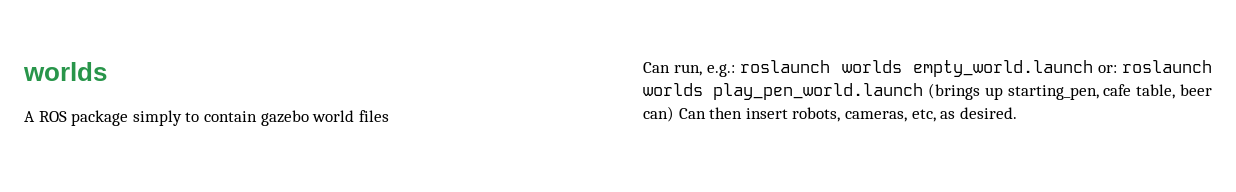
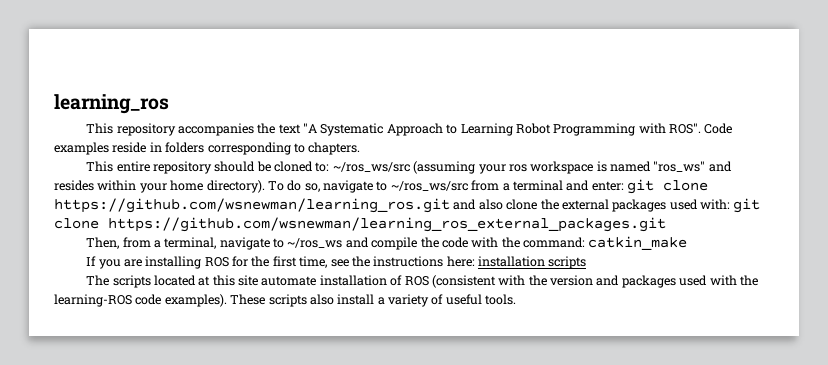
[23,62,107,81] [24,110,389,126] [643,60,1212,77] [643,83,1212,100] [643,106,1017,122] worlds // A ROS package simply to contain gazebo world files // Can run, e.g.: roslaunch worlds empty_world.launch or: roslaunch worlds play_pen_world.launch (brings up starting_pen, cafe table, beer can) Can then insert robots, cameras, etc, as desired. -> [54,94,169,114] [86,123,733,136] [54,142,361,155] [86,161,732,174] [54,179,708,194] [54,198,761,213] [54,217,666,232] [86,236,688,250] [86,256,587,269] [86,275,758,288] [54,294,517,307] learning_ros // This repository accompanies the text "A Systematic Approach to Learning Robot Programming with ROS". Code examples reside in folders corresponding to chapters. // This entire repository should be cloned to: ~/ros_ws/src (assuming your ros workspace is named "ros_ws" and resides within your home directory). To do so, navigate to ~/ros_ws/src from a terminal and enter: git clone https://github.com/wsnewman/learning_ros.git and also clone the external packages used with: git clone https://github.com/wsnewman/learning_ros_external_packages.git // Then, from a terminal, navigate to ~/ros_ws and compile the code with the command: catkin_make // If you are installing ROS for the first time, see the instructions here: installation scripts // The scripts located at this site automate installation of ROS (consistent with the version and packages used with the learning-ROS code examples). These scripts also install a variety of useful tools.

